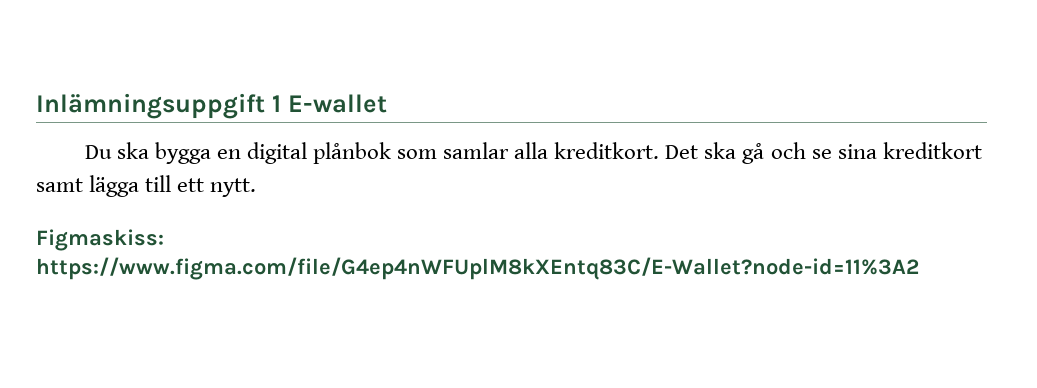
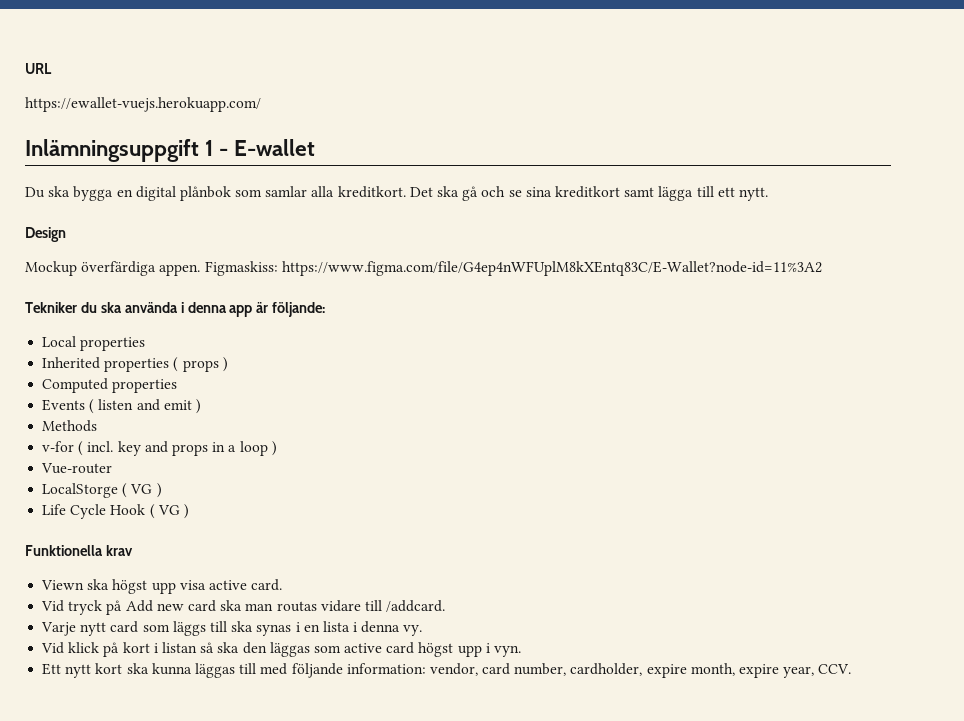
(36, 106) none -> [25,63,52,74] [25,97,261,112] URL // https://ewallet-vuejs.herokuapp.com/ //
(281, 103) none -> [219,148,229,156] -
[36,229,164,251] [36,257,919,280] Figmaskiss: https://www.figma.com/file/G4ep4nWFUplM8kXEntq83C/E-Wallet?node-id=11%3A2 -> [25,227,66,242] [25,261,822,276] [25,302,326,317] [42,336,146,351] [42,357,228,372] [42,378,178,393] [42,399,201,414] [42,420,98,432] [42,441,277,456] [41,463,113,474] [42,483,162,498] [42,504,189,519] [25,545,133,556] [41,579,283,594] [41,600,446,615] [41,621,423,636] [41,642,522,657] [42,663,852,678] Design // Mockup överfärdiga appen. Figmaskiss: https://www.figma.com/file/G4ep4nWFUplM8kXEntq83C/E-Wallet?node-id=11%3A2 // Tekniker du ska använda i denna app är följande: // Local properties // Inherited properties ( props ) // Computed properties // Events ( listen and emit ) // Methods // v-for ( incl. key and props in a loop ) // Vue-router // LocalStorge ( VG ) // Life Cycle Hook ( VG ) // Funktionella krav // Viewn ska högst upp visa active card. // Vid tryck på Add new card ska man routas vidare till /addcard. // Varje nytt card som läggs till ska synas i en lista i denna vy. // Vid klick på kort i listan så ska den läggas som active card högst upp i vyn. // Ett nytt kort ska kunna läggas till med följande information: vendor, card number, cardholder, expire month, expire year, CCV.

